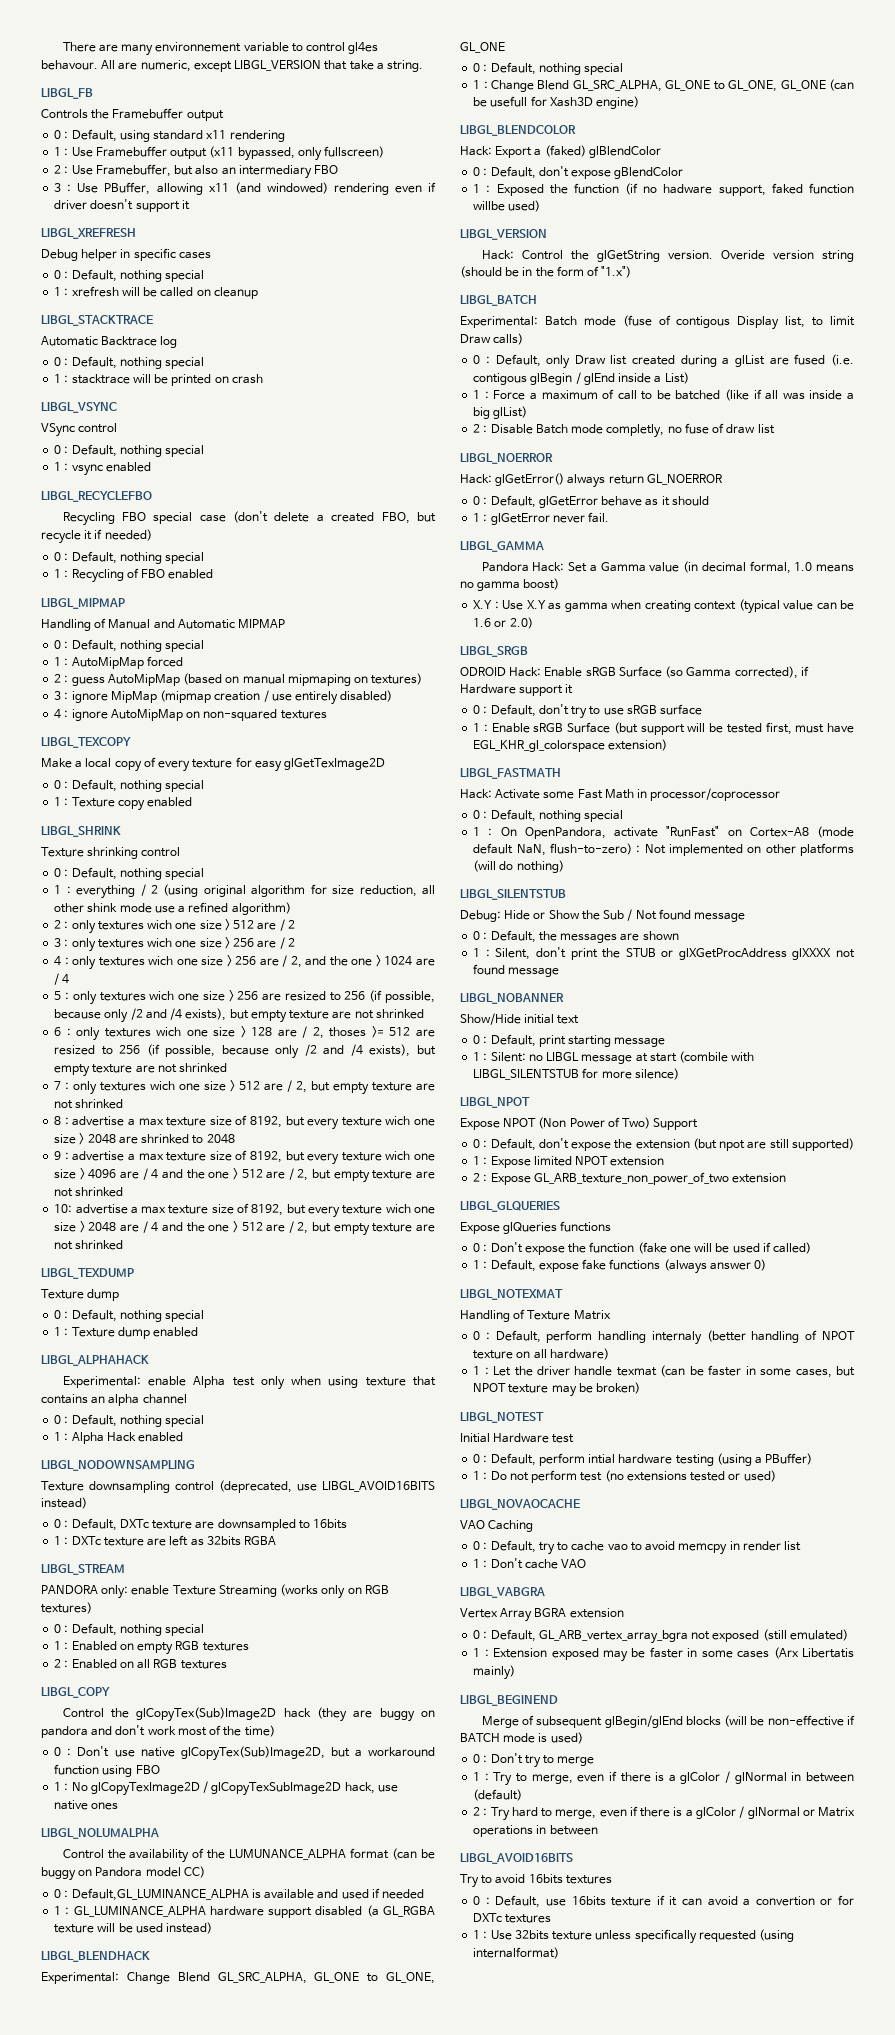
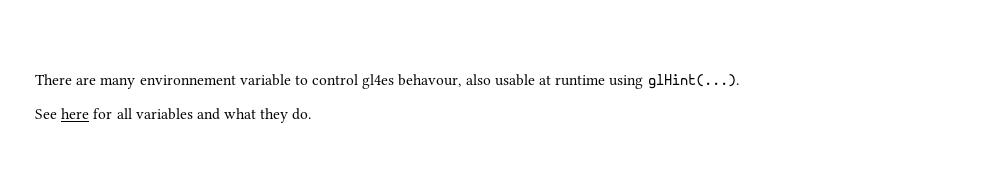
[41,60,424,72] [41,88,93,99] [41,108,224,121] [54,129,285,142] [54,146,385,161] [54,164,339,179] [54,182,436,195] [54,199,190,212] [41,228,136,239] [41,248,211,261] [54,269,205,282] [54,286,258,299] [41,315,153,326] [41,336,178,348] [54,356,205,369] [54,374,263,386] [41,402,117,413] [41,423,118,437] [54,444,205,457] [54,462,151,476] [41,491,152,502] [62,511,436,526] [41,529,152,544] [54,551,205,564] [54,568,214,583] [41,598,125,609] [41,618,286,631] [54,639,205,652] [54,656,183,669] [54,673,423,686] [54,690,393,705] [54,709,327,721] [41,737,131,748] [41,757,386,772] [54,779,205,792] [54,797,193,811] [41,826,121,837] [41,847,181,859] [54,867,205,880] [54,884,435,899] [54,902,291,915] [54,919,295,934] [54,937,295,952] [54,955,435,970] [54,973,70,985] [54,990,435,1005] [54,1008,424,1023] [54,1026,435,1041] [54,1044,436,1059] [54,1063,228,1077] [54,1080,436,1095] [54,1099,124,1109] [54,1115,436,1130] [54,1133,235,1145] [54,1150,436,1165] [54,1168,435,1183] [54,1187,124,1197] [54,1203,435,1218] [54,1221,435,1236] [54,1240,124,1250] [41,1268,134,1279] [41,1289,120,1301] [54,1309,205,1322] [54,1327,199,1339] [41,1355,149,1366] [62,1376,436,1390] [41,1394,187,1406] [54,1414,205,1427] [54,1432,184,1444] [41,1460,195,1471] [41,1480,436,1493] [41,1497,87,1509] [54,1518,348,1531] [54,1535,277,1546] [41,1564,125,1575] [41,1584,389,1599] [41,1602,92,1614] [54,1623,205,1636] [54,1641,249,1655] [54,1659,227,1669] [41,1687,110,1698] [62,1707,435,1722] [41,1725,275,1738] [54,1746,436,1761] [54,1764,160,1777] [54,1781,398,1796] [54,1800,119,1810] [41,1828,159,1839] [62,1848,435,1863] [41,1866,205,1881] [54,1888,425,1901] [54,1905,436,1918] [54,1922,213,1934] [41,1951,150,1962] [41,1972,435,1984] [460,42,505,53] [473,62,624,75] [473,79,854,92] [473,96,640,109] [460,125,576,136] [460,145,661,158] [473,166,684,179] [473,183,854,196] [473,200,541,212] [460,229,547,240] [481,250,854,262] [460,266,632,278] [460,295,537,306] [460,315,856,330] [460,333,524,345] [473,354,854,369] [473,372,689,385] [473,389,854,401] [473,406,528,419] [473,423,775,438] [460,453,553,464] [460,473,723,488] [473,495,709,508] [473,512,610,525] [460,541,544,552] [481,561,854,574] [460,578,560,591] [473,599,855,614] [473,617,533,629] [460,646,528,657] [460,666,809,679] [460,684,574,696] [473,704,703,719] [473,722,855,735] [473,739,668,752] [460,768,561,779] [460,788,781,801] [473,809,624,822] [473,826,854,839] [473,843,854,856] [473,860,564,873] [460,889,566,900] [460,909,746,922] [473,930,679,943] [473,947,855,960] [473,964,560,977] [460,993,564,1004] [460,1013,580,1025] [473,1034,666,1047] [473,1051,755,1064] [473,1068,679,1080] [460,1097,530,1108] [460,1117,699,1130] [473,1138,854,1151] [473,1156,665,1168] [473,1172,787,1185] [460,1201,560,1212] [460,1221,612,1234] [473,1242,812,1255] [473,1259,767,1274] [460,1289,563,1300] [460,1309,611,1322] [473,1330,855,1345] [473,1348,609,1360] [473,1365,855,1378] [473,1382,641,1397] [460,1412,544,1423] [460,1433,575,1443] [473,1453,813,1466] [473,1470,776,1483] [460,1499,580,1510] [460,1520,534,1532] [473,1540,802,1555] [473,1558,587,1569] [460,1587,545,1598] [460,1608,624,1622] [473,1629,848,1644] [473,1647,854,1662] [473,1665,516,1680] [460,1695,558,1706] [481,1715,855,1728] [460,1732,583,1744] [473,1753,595,1768] [473,1771,854,1786] [473,1789,523,1801] [473,1806,855,1821] [473,1825,598,1837] [460,1853,573,1864] [460,1874,612,1888] [473,1895,854,1908] [473,1913,552,1923] [473,1929,795,1944] [473,1947,560,1959] behavour. All are numeric, except LIBGL_VERSION that take a string. // LIBGL_FB // Controls the Framebuffer output // 0 : Default, using standard x11 rendering // 1 : Use Framebuffer output (x11 bypassed, only fullscreen) // 2 : Use Framebuffer, but also an intermediary FBO // 3 : Use PBuffer, allowing x11 (and windowed) rendering even if driver doesn't support it // LIBGL_XREFRESH // Debug helper in specific cases // 0 : Default, nothing special // 1 : xrefresh will be called on cleanup // LIBGL_STACKTRACE // Automatic Backtrace log // 0 : Default, nothing special // 1 : stacktrace will be printed on crash // LIBGL_VSYNC // VSync control // 0 : Default, nothing special // 1 : vsync enabled // LIBGL_RECYCLEFBO // Recycling FBO special case (don't delete a created FBO, but recycle it if needed) // 0 : Default, nothing special // 1 : Recycling of FBO enabled // LIBGL_MIPMAP // Handling of Manual and Automatic MIPMAP // 0 : Default, nothing special // 1 : AutoMipMap forced // 2 : guess AutoMipMap (based on manual mipmaping on textures) // 3 : ignore MipMap (mipmap creation / use entirely disabled) // 4 : ignore AutoMipMap on non-squared textures // LIBGL_TEXCOPY // Make a local copy of every texture for easy glGetTexImage2D // 0 : Default, nothing special // 1 : Texture copy enabled // LIBGL_SHRINK // Texture shrinking control // 0 : Default, nothing special // 1 : everything / 2 (using original algorithm for size reduction, all other shink mode use a refined algorithm) // 2 : only textures wich one size > 512 are / 2 // 3 : only textures wich one size > 256 are / 2 // 4 : only textures wich one size > 256 are / 2, and the one > 1024 are / 4 // 5 : only textures wich one size > 256 are resized to 256 (if possible, because only /2 and /4 exists), but empty texture are not shrinked // 6 : only textures wich one size > 128 are / 2, thoses >= 512 are resized to 256 (if possible, because only /2 and /4 exists), but empty texture are not shrinked // 7 : only textures wich one size > 512 are / 2, but empty texture are not shrinked // 8 : advertise a max texture size of 8192, but every texture wich one size > 2048 are shrinked to 2048 // 9 : advertise a max texture size of 8192, but every texture wich one size > 4096 are / 4 and the one > 512 are / 2, but empty texture are not shrinked // 10: advertise a max texture size of 8192, but every texture wich one size > 2048 are / 4 and the one > 512 are / 2, but empty texture are not shrinked // LIBGL_TEXDUMP // Texture dump // 0 : Default, nothing special // 1 : Texture dump enabled // LIBGL_ALPHAHACK // Experimental: enable Alpha test only when using texture that contains an alpha channel // 0 : Default, nothing special // 1 : Alpha Hack enabled // LIBGL_NODOWNSAMPLING // Texture downsampling control (deprecated, use LIBGL_AVOID16BITS instead) // 0 : Default, DXTc texture are downsampled to 16bits // 1 : DXTc texture are left as 32bits RGBA // LIBGL_STREAM // PANDORA only: enable Texture Streaming (works only on RGB textures) // 0 : Default, nothing special // 1 : Enabled on empty RGB textures // 2 : Enabled on all RGB textures // LIBGL_COPY // Control the glCopyTex(Sub)Image2D hack (they are buggy on pandora and don't work most of the time) // 0 : Don't use native glCopyTex(Sub)Image2D, but a workaround function using FBO // 1 : No glCopyTexImage2D / glCopyTexSubImage2D hack, use native ones // LIBGL_NOLUMALPHA // Control the availability of the LUMUNANCE_ALPHA format (can be buggy on Pandora model CC) // 0 : Default,GL_LUMINANCE_ALPHA is available and used if needed // 1 : GL_LUMINANCE_ALPHA hardware support disabled (a GL_RGBA texture will be used instead) // LIBGL_BLENDHACK // Experimental: Change Blend GL_SRC_ALPHA, GL_ONE to GL_ONE, GL_ONE // 0 : Default, nothing special // 1 : Change Blend GL_SRC_ALPHA, GL_ONE to GL_ONE, GL_ONE (can be usefull for Xash3D engine) // LIBGL_BLENDCOLOR // Hack: Export a (faked) glBlendColor // 0 : Default, don't expose gBlendColor // 1 : Exposed the function (if no hadware support, faked function willbe used) // LIBGL_VERSION // Hack: Control the glGetString version. Overide version string (should be in the form of "1.x") // LIBGL_BATCH // Experimental: Batch mode (fuse of contigous Display list, to limit Draw calls) // 0 : Default, only Draw list created during a glList are fused (i.e. contigous glBegin / glEnd inside a List) // 1 : Force a maximum of call to be batched (like if all was inside a big glList) // 2 : Disable Batch mode completly, no fuse of draw list // LIBGL_NOERROR // Hack: glGetError() always return GL_NOERROR // 0 : Default, glGetError behave as it should // 1 : glGetError never fail. // LIBGL_GAMMA // Pandora Hack: Set a Gamma value (in decimal formal, 1.0 means no gamma boost) // X.Y : Use X.Y as gamma when creating context (typical value can be 1.6 or 2.0) // LIBGL_SRGB // ODROID Hack: Enable sRGB Surface (so Gamma corrected), if Hardware support it // 0 : Default, don't try to use sRGB surface // 1 : Enable sRGB Surface (but support will be tested first, must have EGL_KHR_gl_colorspace extension) // LIBGL_FASTMATH // Hack: Activate some Fast Math in processor/coprocessor // 0 : Default, nothing special // 1 : On OpenPandora, activate "RunFast" on Cortex-A8 (mode default NaN, flush-to-zero) : Not implemented on other platforms (will do nothing) // LIBGL_SILENTSTUB // Debug: Hide or Show the Sub / Not found message // 0 : Default, the messages are shown // 1 : Silent, don't print the STUB or glXGetProcAddress glXXXX not found message // LIBGL_NOBANNER // Show/Hide initial text // 0 : Default, print starting message // 1 : Silent: no LIBGL message at start (combile with LIBGL_SILENTSTUB for more silence) // LIBGL_NPOT // Expose NPOT (Non Power of Two) Support // 0 : Default, don't expose the extension (but npot are still supported) // 1 : Expose limited NPOT extension // 2 : Expose GL_ARB_texture_non_power_of_two extension // LIBGL_GLQUERIES // Expose glQueries functions // 0 : Don't expose the function (fake one will be used if called) // 1 : Default, expose fake functions (always answer 0) // LIBGL_NOTEXMAT // Handling of Texture Matrix // 0 : Default, perform handling internaly (better handling of NPOT texture on all hardware) // 1 : Let the driver handle texmat (can be faster in some cases, but NPOT texture may be broken) // LIBGL_NOTEST // Initial Hardware test // 0 : Default, perform intial hardware testing (using a PBuffer) // 1 : Do not perform test (no extensions tested or used) // LIBGL_NOVAOCACHE // VAO Caching // 0 : Default, try to cache vao to avoid memcpy in render list // 1 : Don't cache VAO // LIBGL_VABGRA // Vertex Array BGRA extension // 0 : Default, GL_ARB_vertex_array_bgra not exposed (still emulated) // 1 : Extension exposed may be faster in some cases (Arx Libertatis mainly) // LIBGL_BEGINEND // Merge of subsequent glBegin/glEnd blocks (will be non-effective if BATCH mode is used) // 0 : Don't try to merge // 1 : Try to merge, even if there is a glColor / glNormal in between (default) // 2 : Try hard to merge, even if there is a glColor / glNormal or Matrix operations in between // LIBGL_AVOID16BITS // Try to avoid 16bits textures // 0 : Default, use 16bits texture if it can avoid a convertion or for DXTc textures // 1 : Use 32bits texture unless specifically requested (using internalformat) -> [398,74,739,89] [35,108,312,123] behavour, also usable at runtime using glHint(...). // See here for all variables and what they do.

